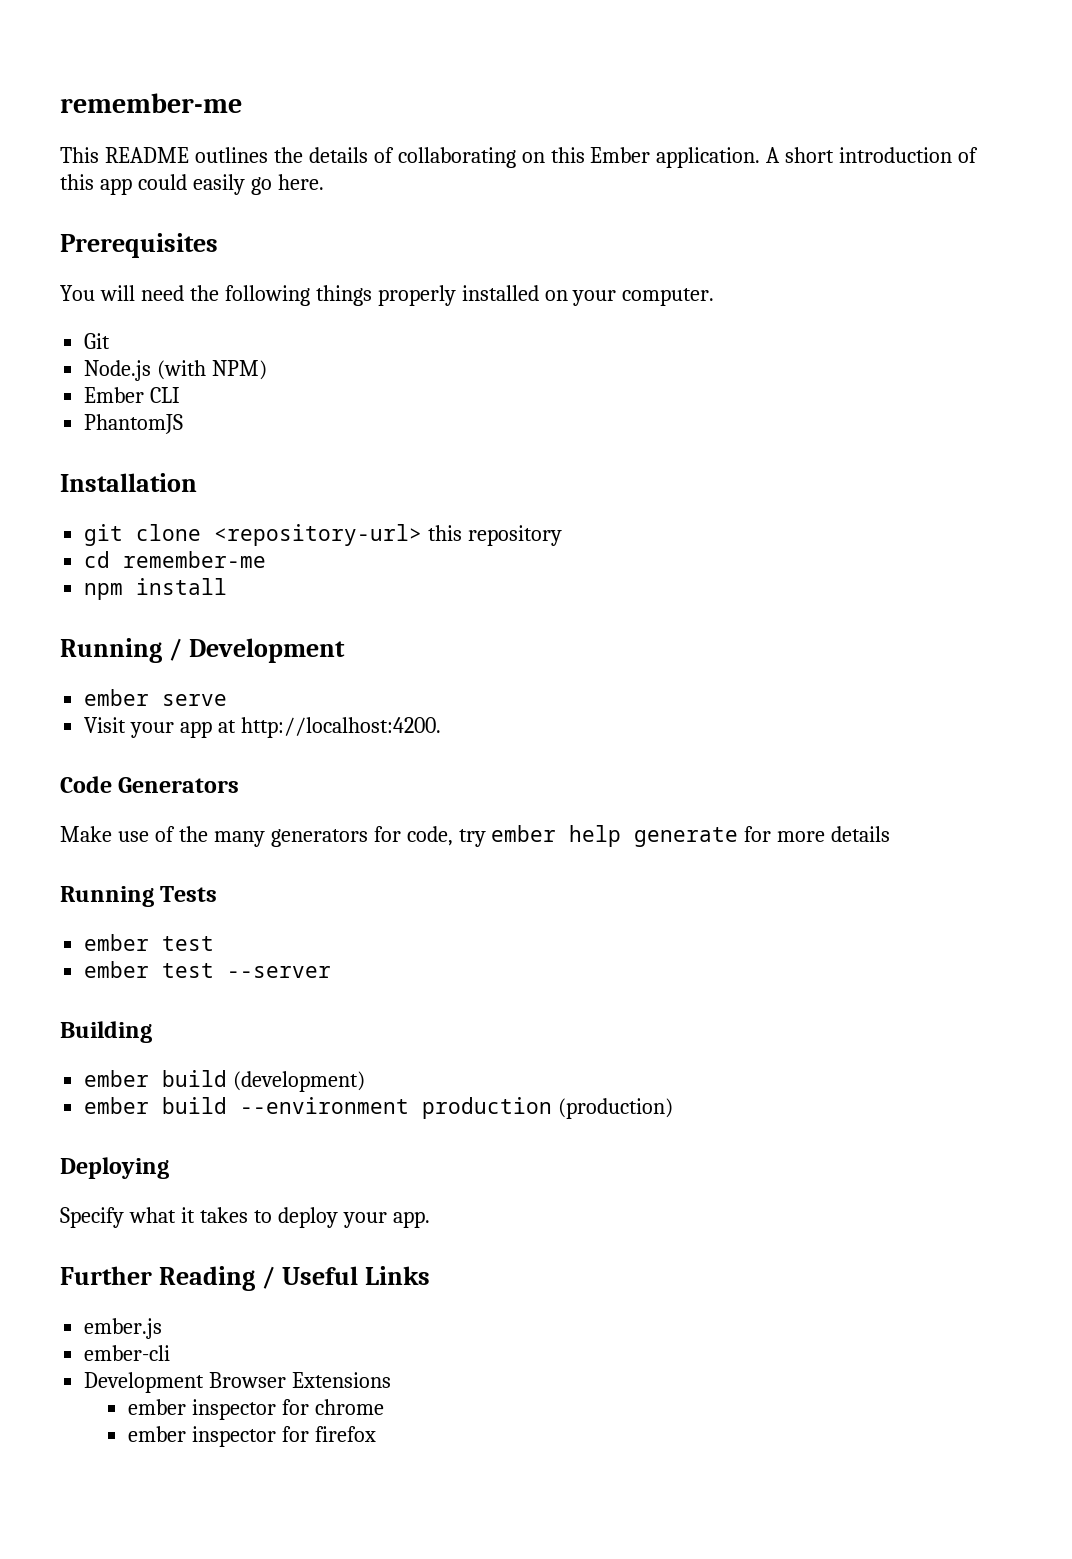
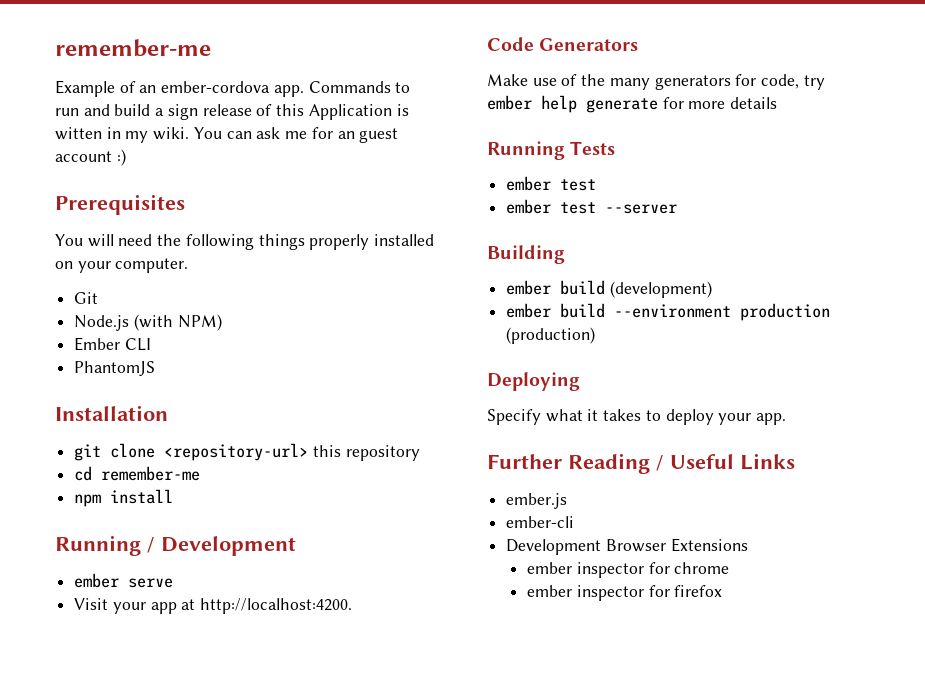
[60,93,242,113] [60,147,979,168] [60,174,324,195] remember-me // This README outlines the details of collaborating on this Ember application. A short introduction of this app could easily go here. -> [55,39,211,57] [55,80,411,97] [55,104,409,120] [55,127,399,143] [55,149,126,166] remember-me // Example of an ember-cordova app. Commands to run and build a sign release of this Application is witten in my wiki. You can ask me for an guest account :)

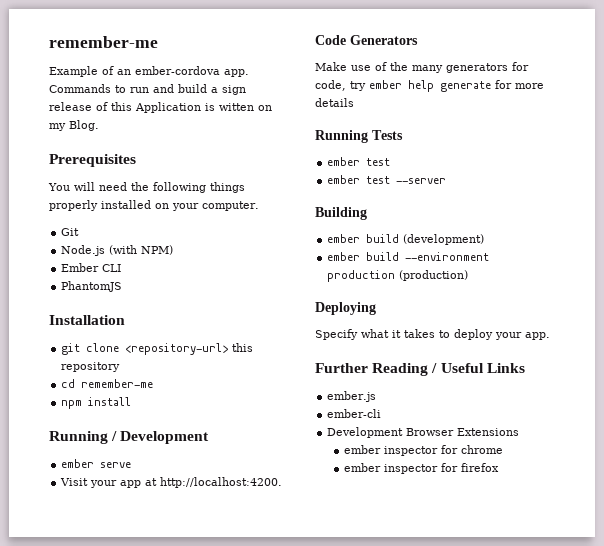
[106,127,399,143] [55,149,126,166] in my wiki. You can ask me for an guest account :) -> [258,105,272,111] [49,120,99,131] on my Blog.

